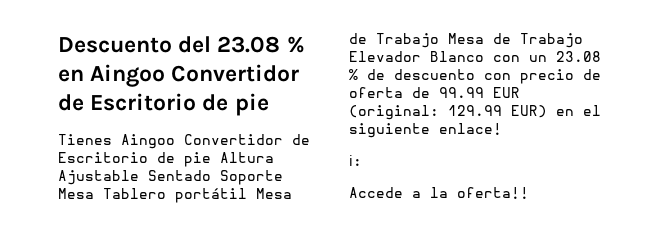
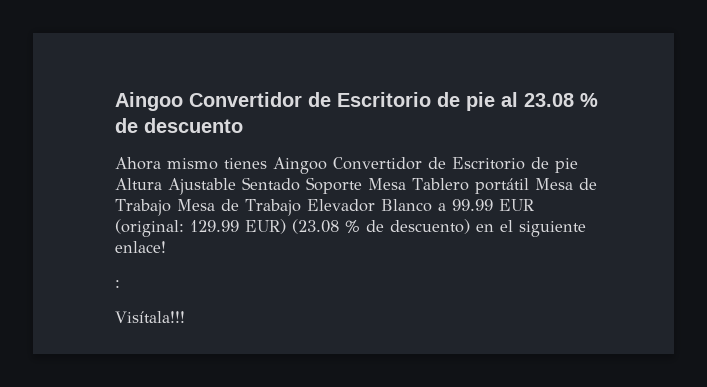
[58,36,305,53] [58,64,300,87] [58,93,269,116] [58,134,112,145] Descuento del 23.08 % en Aingoo Convertidor de Escritorio de pie // Tienes -> [115,92,598,111] [115,118,243,133] [115,157,267,170] Aingoo Convertidor de Escritorio de pie al 23.08 % de descuento // Ahora mismo tienes
[493,51,601,62] [349,69,601,84] [349,87,430,98] con un 23.08 % de descuento con precio de oferta de -> [437,203,446,211] a
(547, 111) none -> [292,219,470,234] (23.08 % de descuento)
[349,155,362,166] [349,187,529,199] ℹ: // Accede a la oferta!! -> [115,280,120,288] [115,311,185,323] : // Visítala!!!

